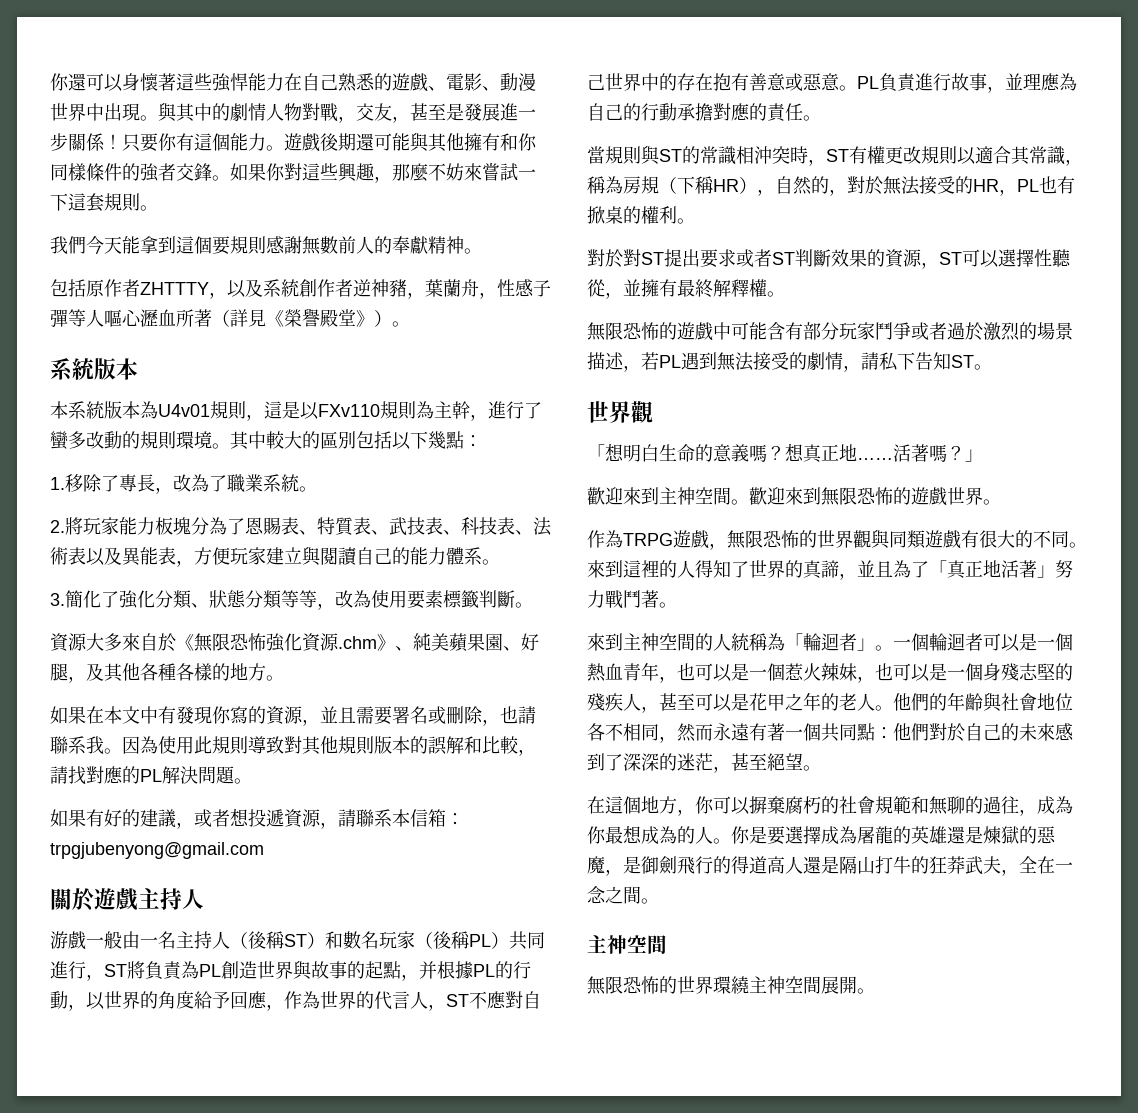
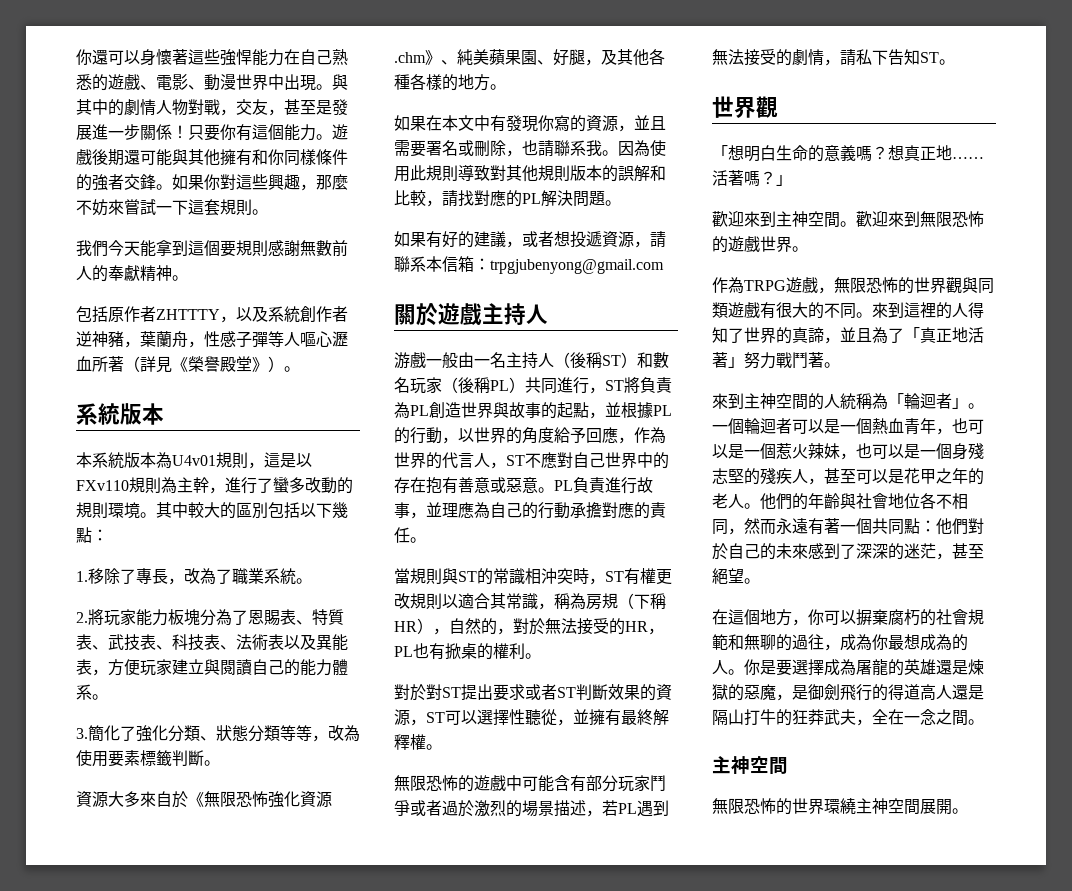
[419,961,437,979] 并 -> [605,402,621,417] 並

